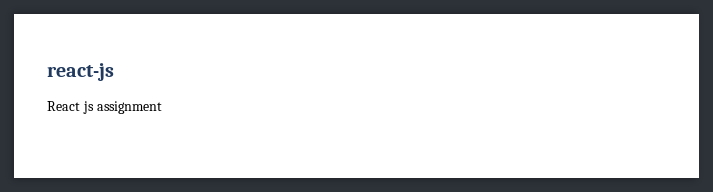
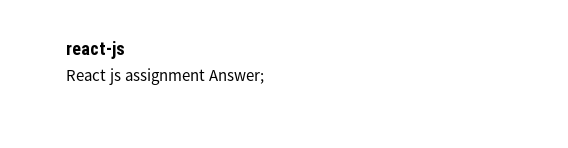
(162, 107) none -> [209,70,265,84] Answer;

